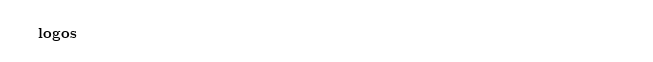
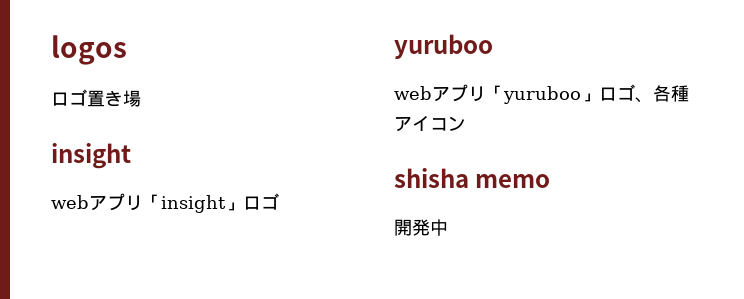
(77, 34) none -> [51,89,141,107] [51,143,131,169] [51,193,279,213] [394,34,493,59] [394,84,689,104] [394,115,466,132] [394,168,551,188] [394,219,448,236] // ロゴ置き場 // insight // webアプリ「insight」ロゴ // yuruboo // webアプリ「yuruboo」ロゴ、各種アイコン // shisha memo // 開発中

